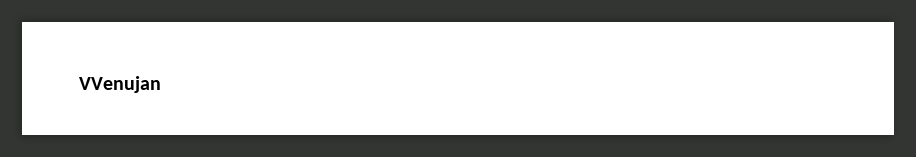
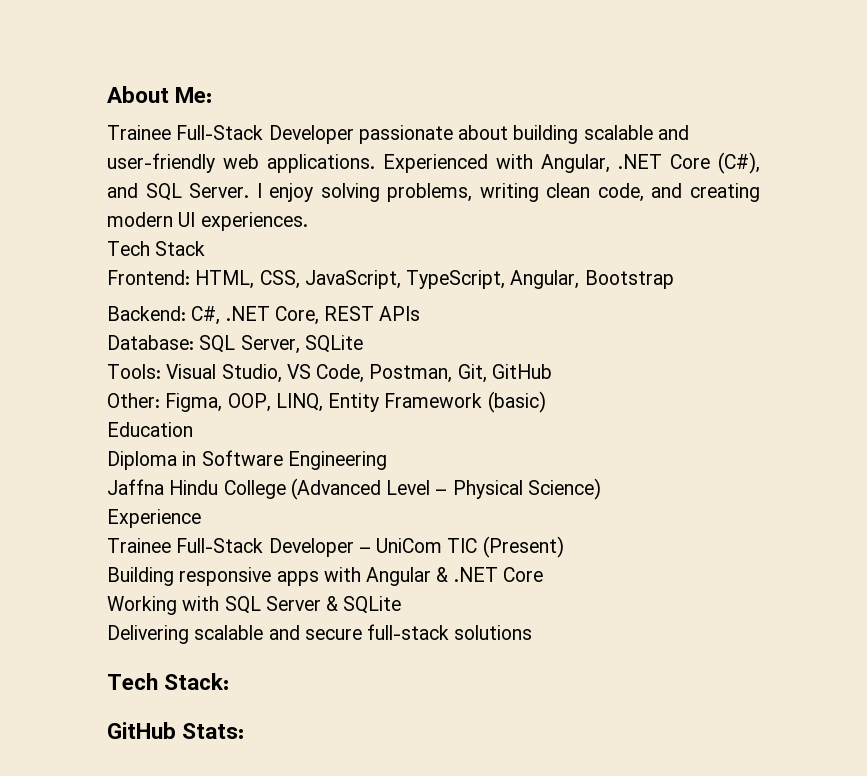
[79,76,161,93] VVenujan -> [107,86,213,103] [107,125,689,144] [107,152,760,174] [107,183,760,202] [107,212,308,231] [107,241,206,256] [107,270,674,289] [107,306,421,325] [107,335,363,354] [107,364,552,383] [107,391,546,413] [107,422,193,437] [107,450,387,470] [107,478,601,500] [107,509,201,528] [107,536,564,558] [107,567,543,586] [107,596,402,615] [107,624,533,644] [107,673,230,690] [107,722,245,739] About Me: // Trainee Full-Stack Developer passionate about building scalable and user-friendly web applications. Experienced with Angular, .NET Core (C#), and SQL Server. I enjoy solving problems, writing clean code, and creating modern UI experiences. // Tech Stack // Frontend: HTML, CSS, JavaScript, TypeScript, Angular, Bootstrap // Backend: C#, .NET Core, REST APIs // Database: SQL Server, SQLite // Tools: Visual Studio, VS Code, Postman, Git, GitHub // Other: Figma, OOP, LINQ, Entity Framework (basic) // Education // Diploma in Software Engineering // Jaffna Hindu College (Advanced Level – Physical Science) // Experience // Trainee Full-Stack Developer – UniCom TIC (Present) // Building responsive apps with Angular & .NET Core // Working with SQL Server & SQLite // Delivering scalable and secure full-stack solutions // Tech Stack: // GitHub Stats:

